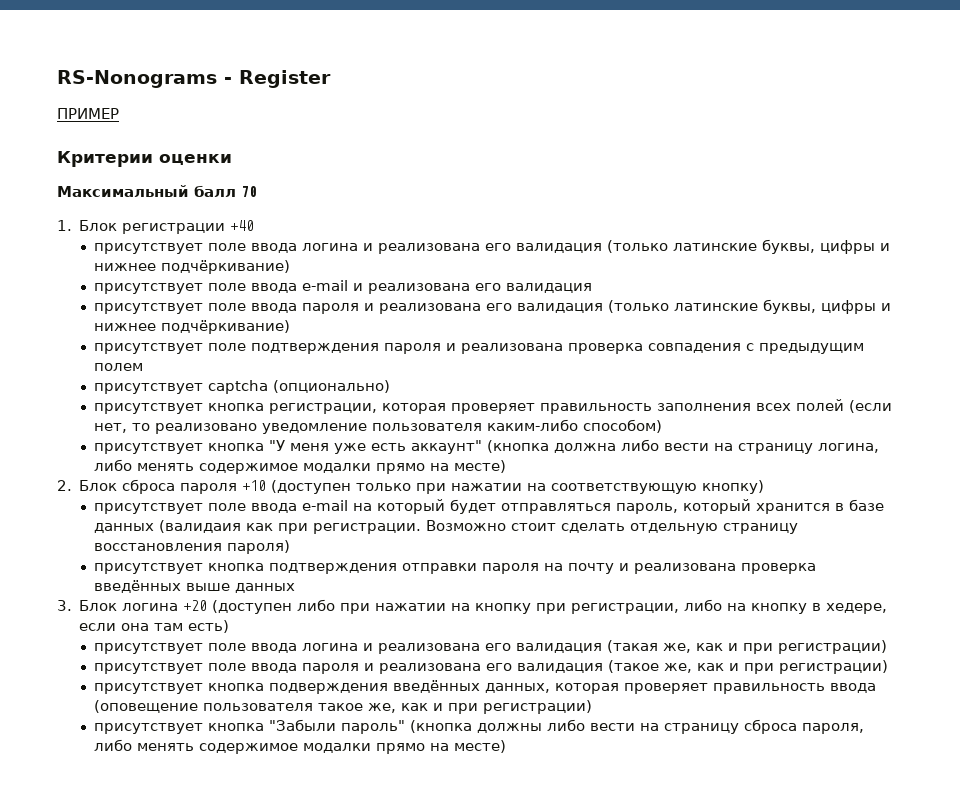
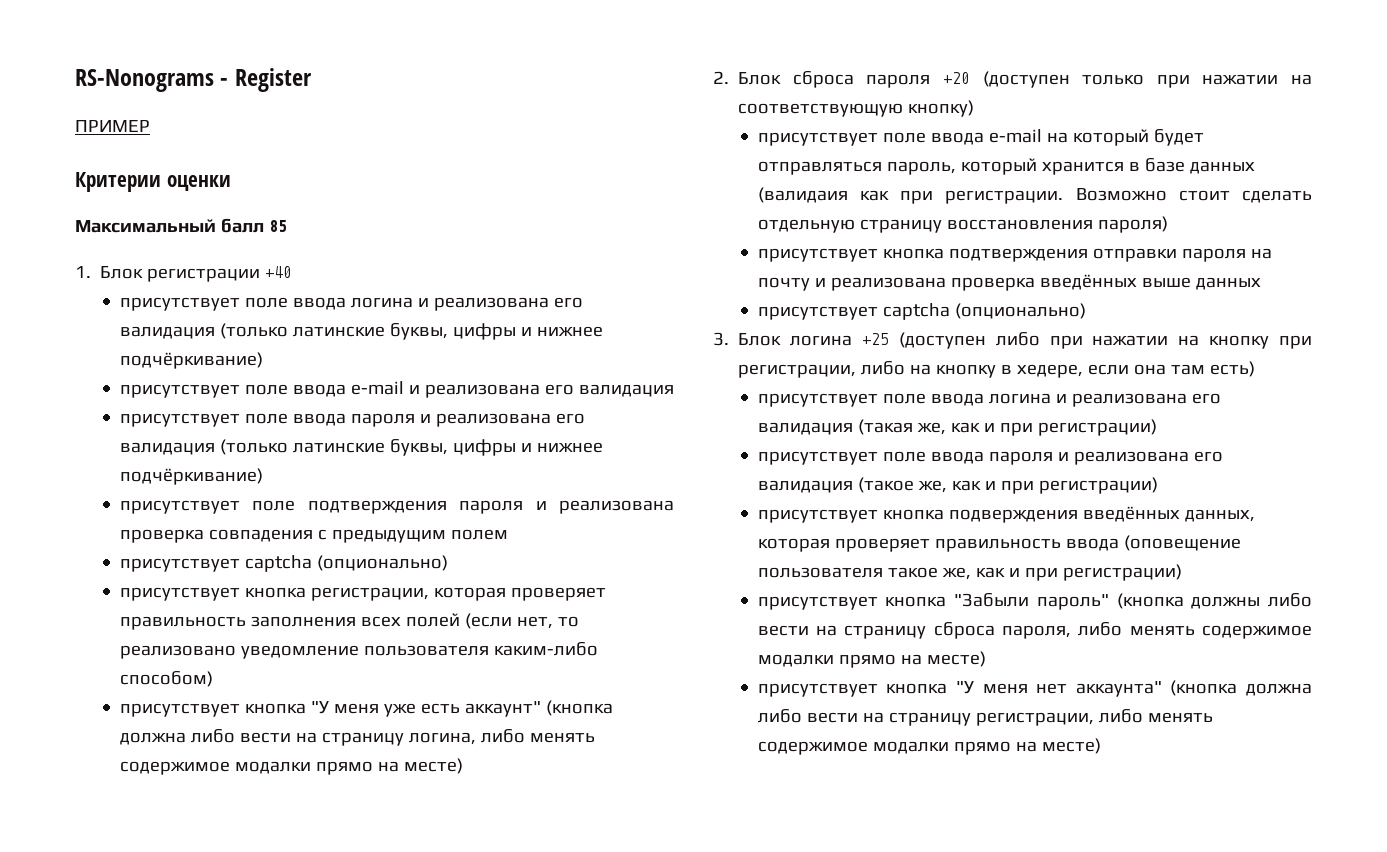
[241,186,257,197] 70 -> [268,220,287,232] 85
[242,480,267,491] +10 -> [943,72,971,84] +20
(296, 588) none -> [757,303,1086,320] // присутствует captcha (опционально)
[183,600,208,611] +20 -> [861,333,889,345] +25
(507, 746) none -> [757,680,1312,697] [757,709,1213,726] [757,738,1101,755] // присутствует кнопка "У меня нет аккаунта" (кнопка должна либо вести на страницу регистрации, либо менять содержимое модалки прямо на месте)

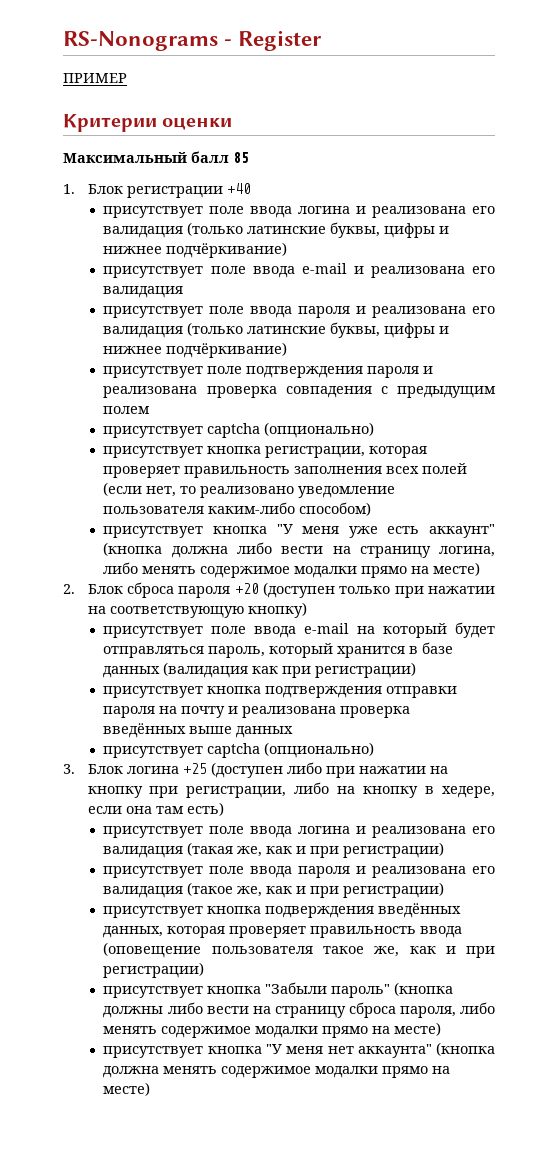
[757,187,848,203] (валидаия -> [163,662,249,678] (валидация
[945,188,1312,204] [757,216,1168,233] регистрации. Возможно стоит сделать отдельную страницу восстановления пароля) -> [315,662,417,678] регистрации)
[757,709,1143,726] либо вести на страницу регистрации, либо -> (160, 1072) none

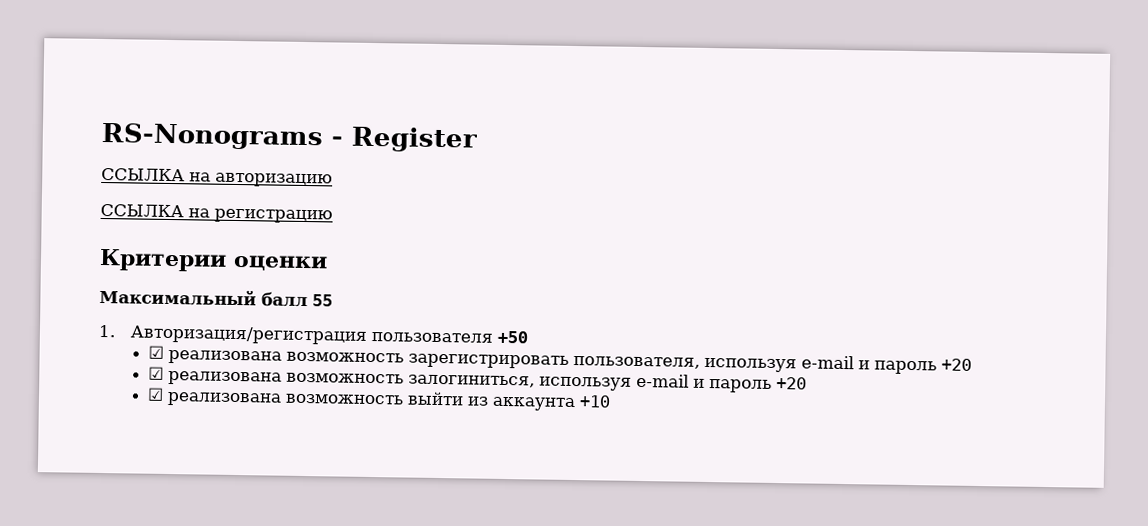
[63,73,127,83] ПРИМЕР -> [101,167,333,188] [100,203,333,224] ССЫЛКА на авторизацию // ССЫЛКА на регистрацию
[233,152,249,163] 85 -> [312,294,333,307] 55
[87,183,251,198] [103,206,496,218] [103,222,450,238] [103,242,288,258] [103,263,495,278] [103,286,184,298] [103,306,496,318] [103,322,450,338] [103,342,288,358] [103,366,434,378] [103,386,496,398] [103,406,151,414] [103,422,375,438] [103,446,428,458] [103,463,468,478] [103,482,396,498] [103,502,372,516] [103,524,495,538] [103,542,495,558] [103,562,481,578] [63,582,496,598] [87,602,307,618] [103,622,496,638] [103,642,454,658] [103,662,417,678] [103,686,458,698] [103,706,411,718] [103,723,294,738] [103,742,375,758] [63,762,448,778] [87,782,495,798] [87,802,224,816] [103,826,496,838] [103,842,445,858] [103,866,496,878] [103,882,445,898] [103,903,462,918] [103,926,463,938] [103,942,495,958] [103,962,205,978] [103,982,454,998] [103,1002,495,1018] [103,1022,442,1038] [103,1042,495,1058] [103,1066,451,1078] [103,1082,151,1096] Блок регистрации +40 // присутствуeт поле ввода логина и реализована его валидация (только латинские буквы, цифры и нижнее подчёркивание) // присутствует поле ввода e-mail и реализована его валидация // присутствует поле ввода пароля и реализована его валидация (только латинские буквы, цифры и нижнее подчёркивание) // присутствует поле подтверждения пароля и реализована проверка совпадения с предыдущим полем // присутствует captcha (опционально) // присутствует кнопка регистрации, которая проверяет правильность заполнения всех полей (если нет, то реализовано уведомление пользователя каким-либо способом) // присутствует кнопка "У меня уже есть аккаунт" (кнопка должна либо вести на страницу логина, либо менять содержимое модалки прямо на месте) // 2. Блок сброса пароля +20 (доступен только при нажатии на соответствующую кнопку) // присутствует поле ввода e-mail на который будет отправляться пароль, который хранится в базе данных (валидация как при регистрации) // присутствует кнопка подтверждения отправки пароля на почту и реализована проверка введённых выше данных // присутствует captcha (опционально) // 3. Блок логина +25 (доступен либо при нажатии на кнопку при регистрации, либо на кнопку в хедере, если она там есть) // присутствует поле ввода логина и реализована его валидация (такая же, как и при регистрации) // присутствует поле ввода пароля и реализована его валидация (такое же, как и при регистрации) // присутствует кнопка подверждения введённых данных, которая проверяет правильность ввода (оповещение пользователя такое же, как и при регистрации) // присутствует кнопка "Забыли пароль" (кнопка должны либо вести на страницу сброса пароля, либо менять содержимое модалки прямо на месте) // присутствует кнопка "У меня нет аккаунта" (кнопка должна менять содержимое модалки прямо на месте) -> [129,325,528,345] [148,345,973,375] [148,366,808,393] [147,387,612,412] Авторизация/регистрация пользователя +50 // ☑ реализована возможность зарегистрировать пользователя, используя e-mail и пароль +20 // ☑ реализована возможность залогиниться, используя e-mail и пароль +20 // ☑ реализована возможность выйти из аккаунта +10

